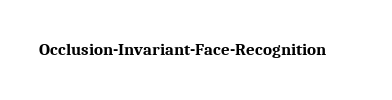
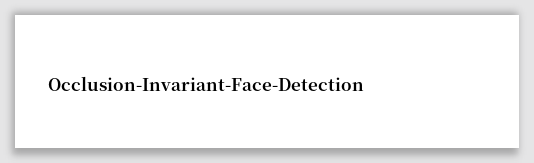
[39,43,326,58] Occlusion-Invariant-Face-Recognition -> [48,76,364,91] Occlusion-Invariant-Face-Detection

